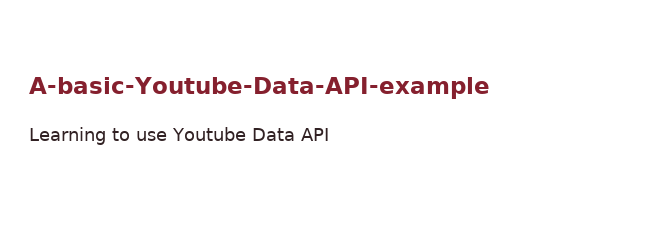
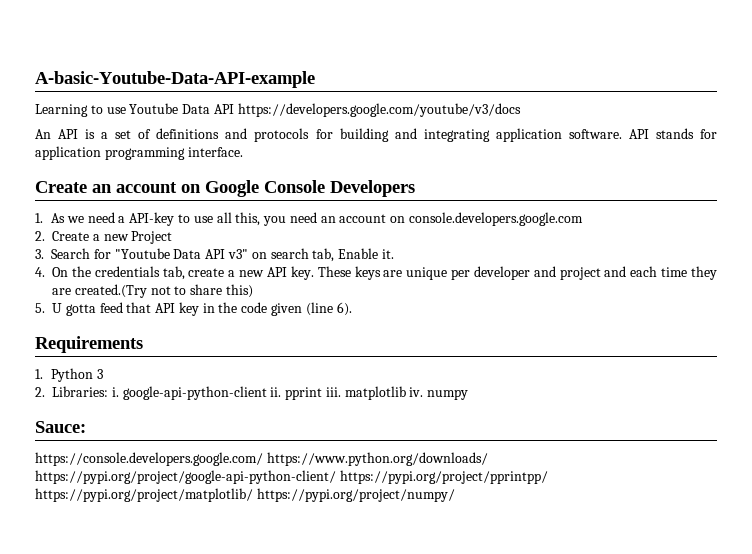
(329, 134) none -> [237,103,521,117] [35,128,717,142] [35,146,243,160] [35,180,415,197] [35,212,583,226] [35,231,173,244] [35,248,394,262] [35,266,718,280] [52,284,253,298] [35,302,352,316] [35,336,143,353] [35,368,103,382] [35,386,469,400] [35,421,86,433] [35,452,488,466] [35,470,548,484] [35,488,455,502] https://developers.google.com/youtube/v3/docs // An API is a set of definitions and protocols for building and integrating application software. API stands for application programming interface. // Create an account on Google Console Developers // 1. As we need a API-key to use all this, you need an account on console.developers.google.com // 2. Create a new Project // 3. Search for "Youtube Data API v3" on search tab, Enable it. // 4. On the credentials tab, create a new API key. These keys are unique per developer and project and each time they are created.(Try not to share this) // 5. U gotta feed that API key in the code given (line 6). // Requirements // 1. Python 3 // 2. Libraries: i. google-api-python-client ii. pprint iii. matplotlib iv. numpy // Sauce: // https://console.developers.google.com/ https://www.python.org/downloads/ https://pypi.org/project/google-api-python-client/ https://pypi.org/project/pprintpp/ https://pypi.org/project/matplotlib/ https://pypi.org/project/numpy/

